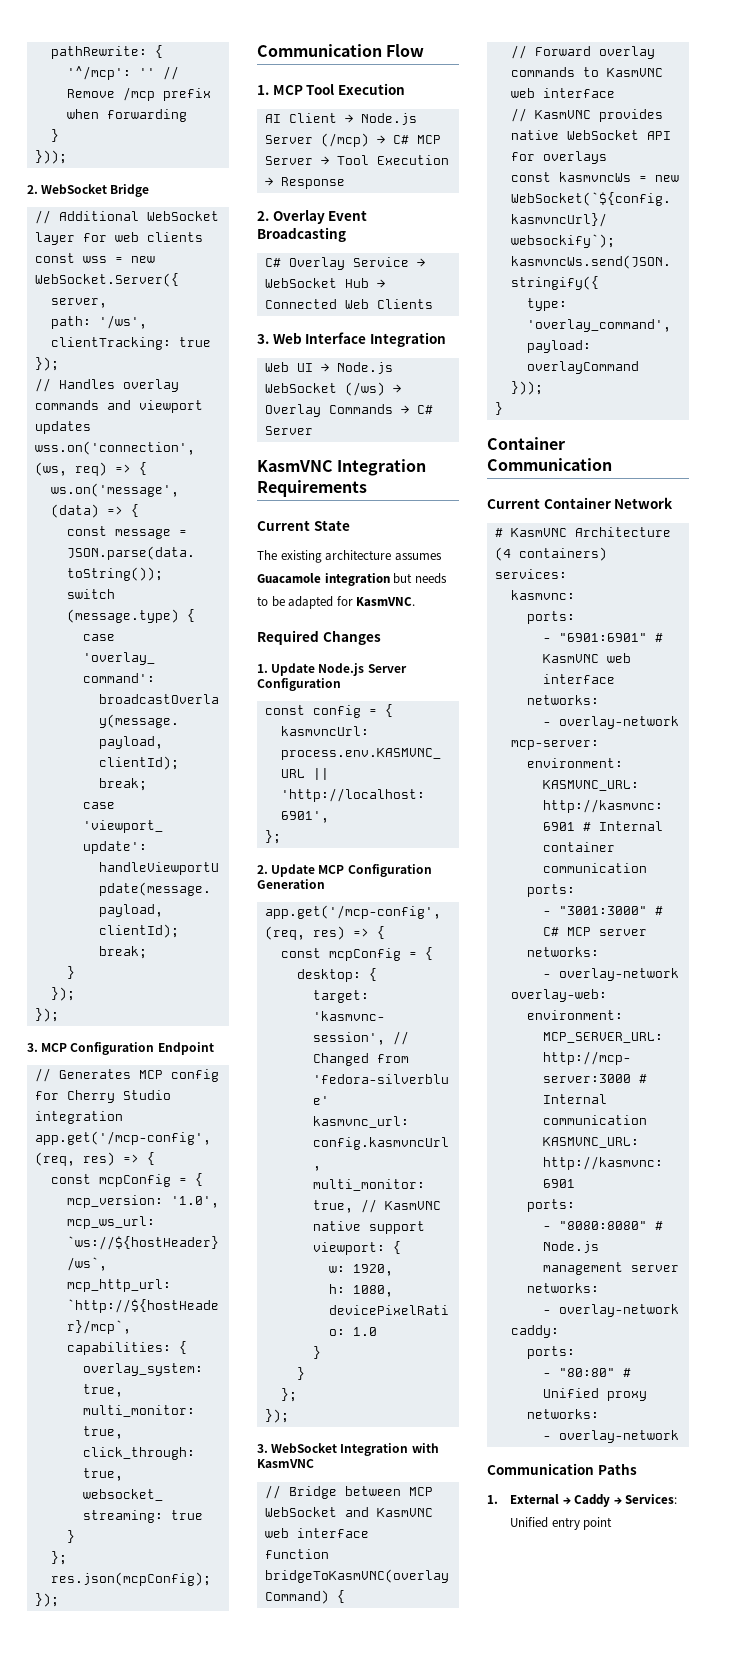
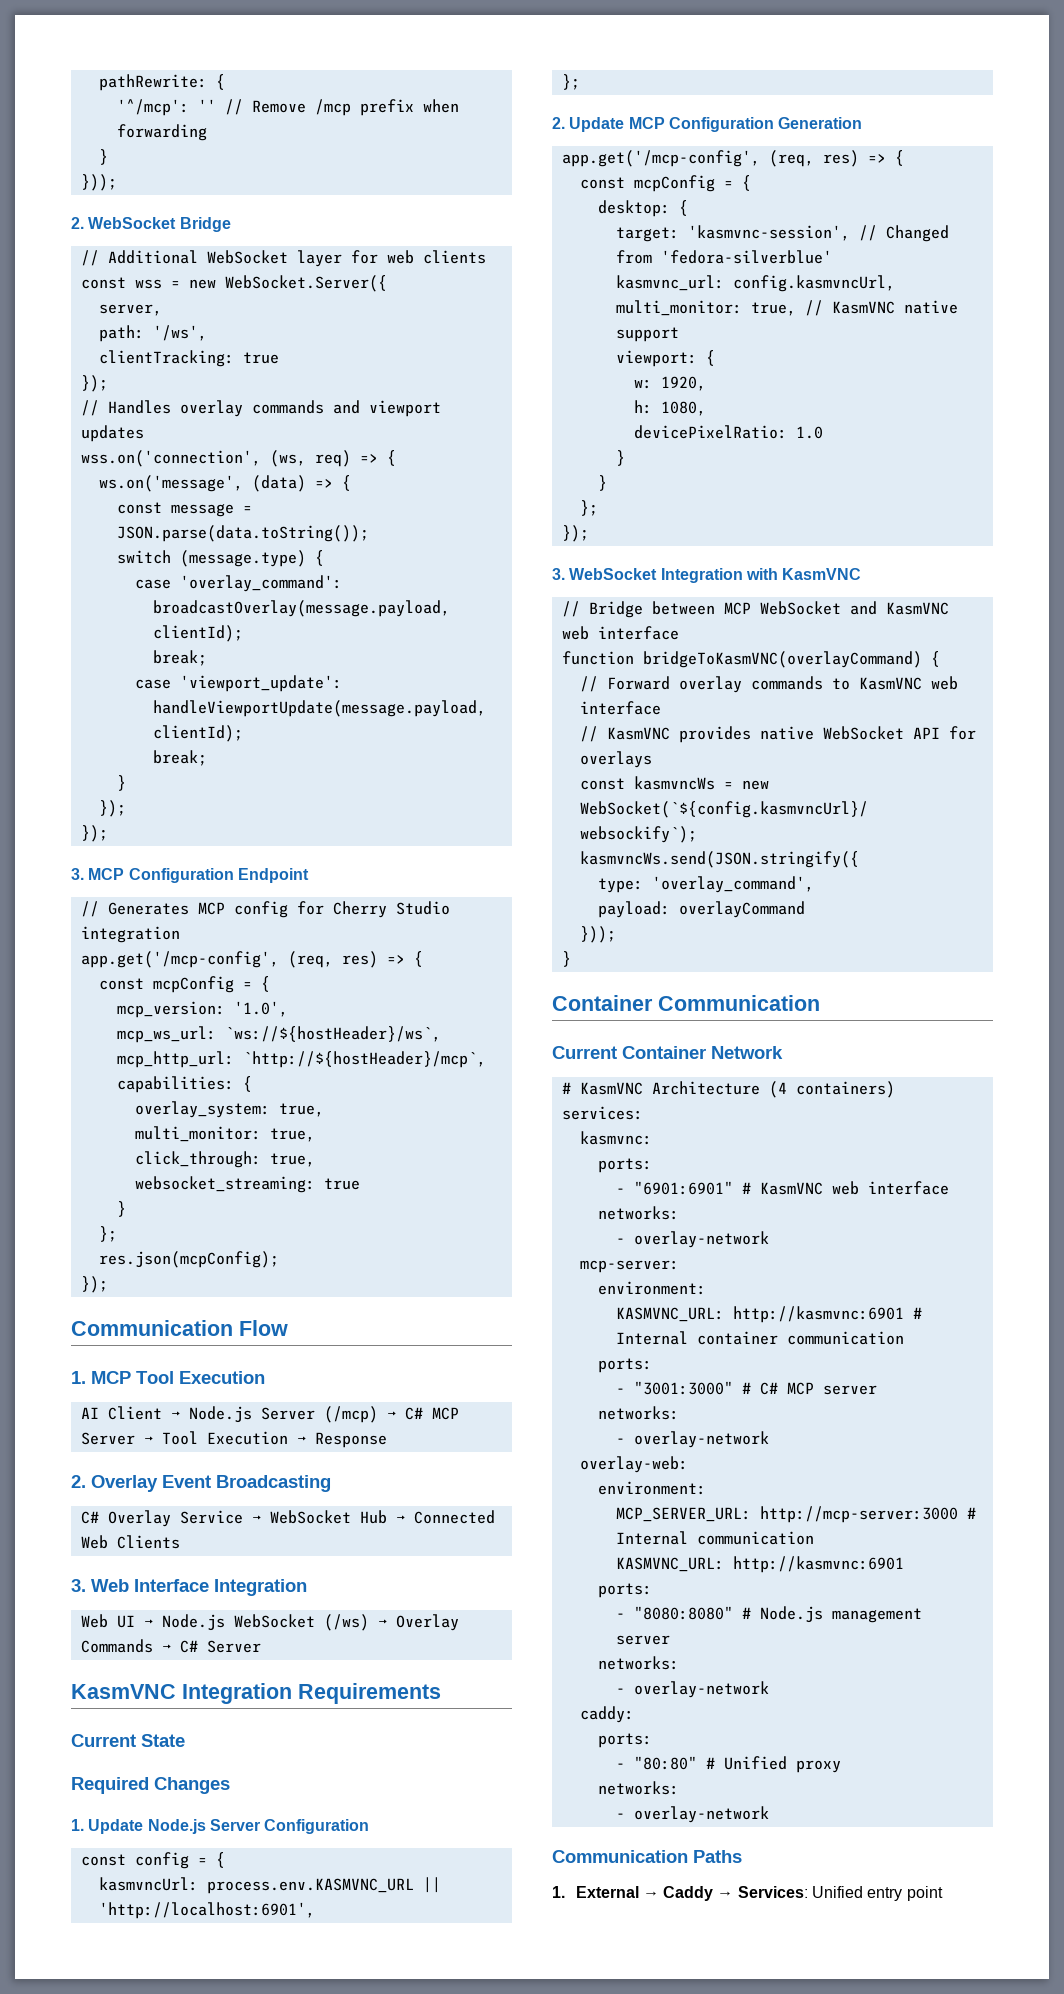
[257,550,442,563] [257,573,447,586] [257,596,416,609] // The existing architecture assumes Guacamole integration but needs to be adapted for KasmVNC. -> (185, 1740) none

